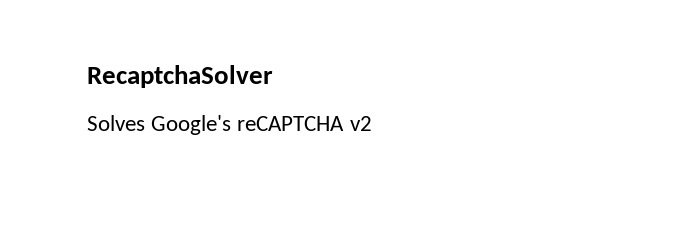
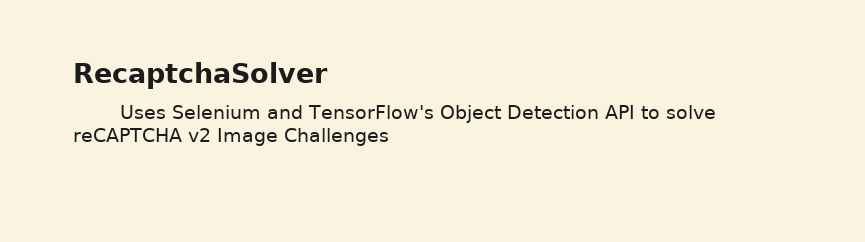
[87,115,372,135] Solves Google's reCAPTCHA v2 -> [119,105,716,123] [73,128,389,146] Uses Selenium and TensorFlow's Object Detection API to solve reCAPTCHA v2 Image Challenges

